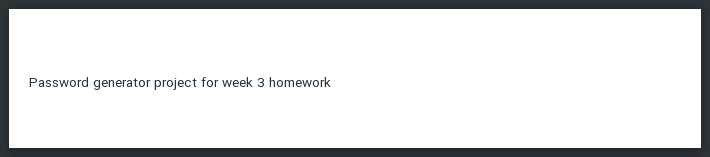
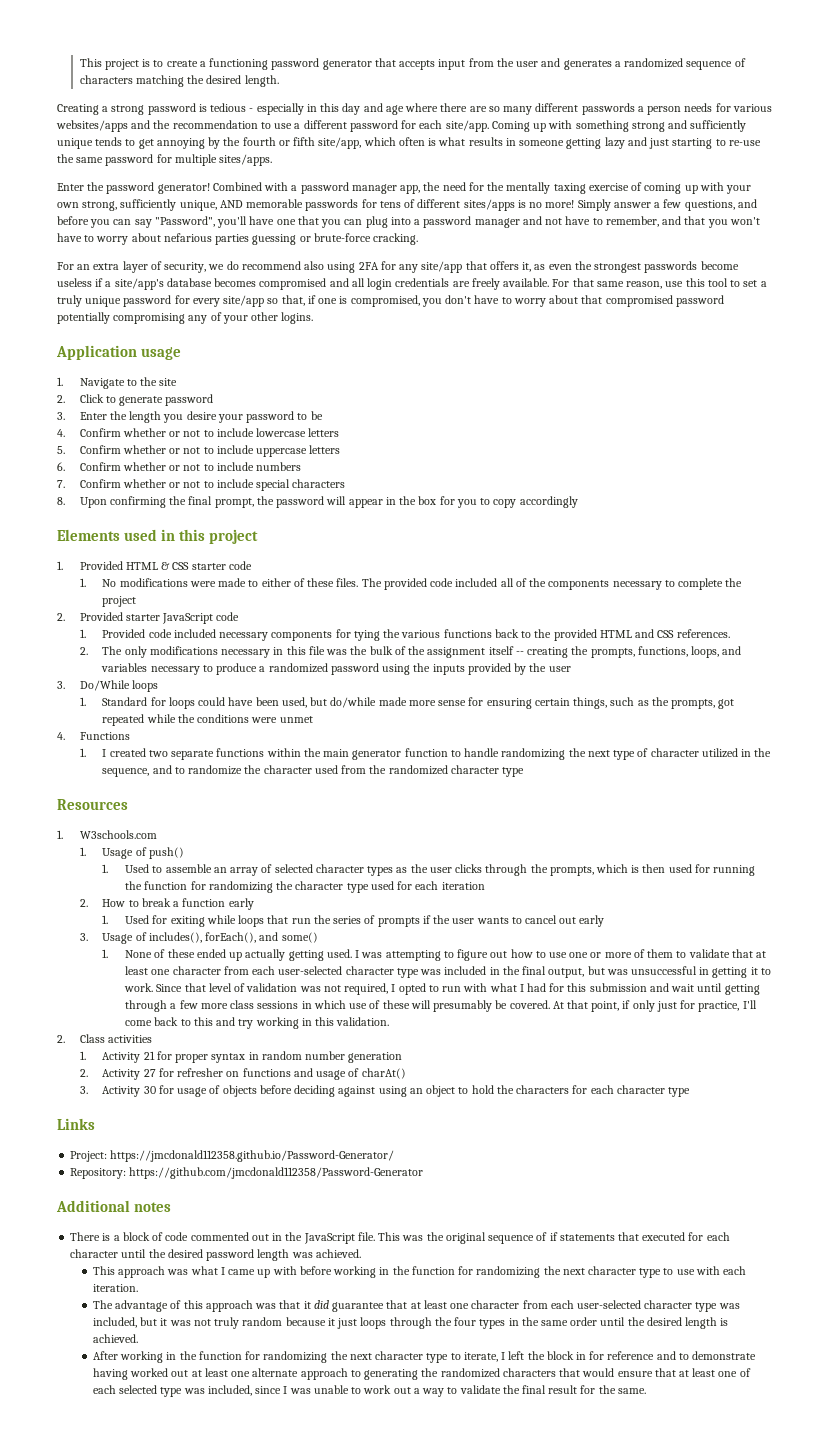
[29,77,331,90] Password generator project for week 3 homework -> [79,58,746,70] [79,75,279,87] [57,103,772,115] [56,120,747,132] [57,137,761,149] [57,154,273,166] [57,182,752,194] [57,199,757,211] [57,216,760,228] [57,233,419,245] [57,261,739,273] [57,278,767,290] [57,295,724,307] [57,312,314,324] [56,345,182,360] [57,377,178,389] [57,394,214,406] [57,411,323,423] [57,428,340,437] [57,445,341,457] [57,462,302,471] [57,479,346,491] [57,496,578,508] [57,529,259,544] [57,561,252,570] [79,578,743,590] [102,596,137,607] [57,612,240,624] [79,629,730,641] [79,646,742,658] [101,663,571,675] [57,680,158,692] [79,697,735,709] [102,714,313,726] [57,732,130,740] [79,748,772,760] [102,765,525,777] [57,799,128,810] [57,830,157,839] [79,847,184,859] [102,864,756,876] [125,881,485,893] [79,898,254,910] [102,915,605,927] [79,932,318,944] [102,949,767,961] [125,966,771,978] [124,983,760,995] [125,1000,757,1012] [125,1017,390,1029] [57,1034,152,1043] [79,1051,403,1063] [79,1068,406,1080] [79,1085,690,1097] [57,1118,95,1130] [70,1150,395,1162] [70,1167,424,1179] [56,1200,172,1212] [70,1232,730,1244] [70,1249,361,1261] [92,1266,747,1278] [92,1284,138,1292] [92,1300,740,1312] [92,1317,729,1329] [92,1334,138,1343] [92,1351,757,1363] [92,1368,751,1380] [92,1385,646,1397] This project is to create a functioning password generator that accepts input from the user and generates a randomized sequence of characters matching the desired length. // Creating a strong password is tedious - especially in this day and age where there are so many different passwords a person needs for various websites/apps and the recommendation to use a different password for each site/app. Coming up with something strong and sufficiently unique tends to get annoying by the fourth or fifth site/app, which often is what results in someone getting lazy and just starting to re-use the same password for multiple sites/apps. // Enter the password generator! Combined with a password manager app, the need for the mentally taxing exercise of coming up with your own strong, sufficiently unique, AND memorable passwords for tens of different sites/apps is no more! Simply answer a few questions, and before you can say "Password", you'll have one that you can plug into a password manager and not have to remember, and that you won't have to worry about nefarious parties guessing or brute-force cracking. // For an extra layer of security, we do recommend also using 2FA for any site/app that offers it, as even the strongest passwords become useless if a site/app's database becomes compromised and all login credentials are freely available. For that same reason, use this tool to set a truly unique password for every site/app so that, if one is compromised, you don't have to worry about that compromised password potentially compromising any of your other logins. // Application usage // 1. Navigate to the site // 2. Click to generate password // 3. Enter the length you desire your password to be // 4. Confirm whether or not to include lowercase letters // 5. Confirm whether or not to include uppercase letters // 6. Confirm whether or not to include numbers // 7. Confirm whether or not to include special characters // 8. Upon confirming the final prompt, the password will appear in the box for you to copy accordingly // Elements used in this project // 1. Provided HTML & CSS starter code // 1. No modifications were made to either of these files. The provided code included all of the components necessary to complete the project // 2. Provided starter JavaScript code // 1. Provided code included necessary components for tying the various functions back to the provided HTML and CSS references. // 2. The only modifications necessary in this file was the bulk of the assignment itself -- creating the prompts, functions, loops, and variables necessary to produce a randomized password using the inputs provided by the user // 3. Do/While loops // 1. Standard for loops could have been used, but do/while made more sense for ensuring certain things, such as the prompts, got repeated while the conditions were unmet // 4. Functions // 1. I created two separate functions within the main generator function to handle randomizing the next type of character utilized in the sequence, and to randomize the character used from the randomized character type // Resources // 1. W3schools.com // 1. Usage of push() // 1. Used to assemble an array of selected character types as the user clicks through the prompts, which is then used for running the function for randomizing the character type used for each iteration // 2. How to break a function early // 1. Used for exiting while loops that run the series of prompts if the user wants to cancel out early // 3. Usage of includes(), forEach(), and some() // 1. None of these ended up actually getting used. I was attempting to figure out how to use one or more of them to validate that at least one character from each user-selected character type was included in the final output, but was unsuccessful in getting it to work. Since that level of validation was not required, I opted to run with what I had for this submission and wait until getting through a few more class sessions in which use of these will presumably be covered. At that point, if only just for practice, I'll come back to this and try working in this validation. // 2. Class activities // 1. Activity 21 for proper syntax in random number generation // 2. Activity 27 for refresher on functions and usage of charAt() // 3. Activity 30 for usage of objects before deciding against using an object to hold the characters for each character type // Links // Project: https://jmcdonald112358.github.io/Password-Generator/ // Repository: https://github.com/jmcdonald112358/Password-Generator // Additional notes // There is a block of code commented out in the JavaScript file. This was the original sequence of if statements that executed for each character until the desired password length was achieved. // This approach was what I came up with before working in the function for randomizing the next character type to use with each iteration. // The advantage of this approach was that it did guarantee that at least one character from each user-selected character type was included, but it was not truly random because it just loops through the four types in the same order until the desired length is achieved. // After working in the function for randomizing the next character type to iterate, I left the block in for reference and to demonstrate having worked out at least one alternate approach to generating the randomized characters that would ensure that at least one of each selected type was included, since I was unable to work out a way to validate the final result for the same.

